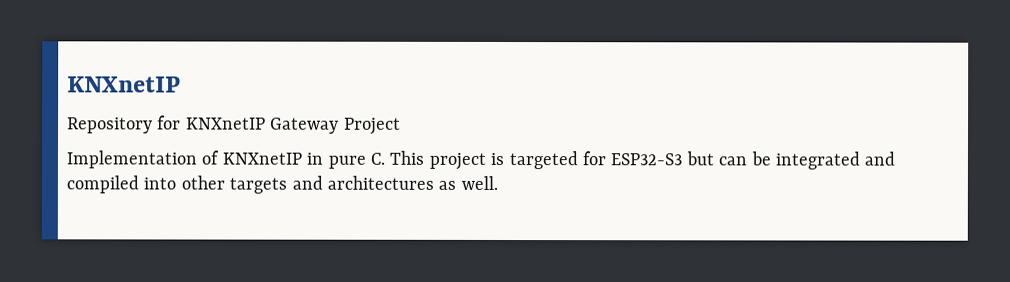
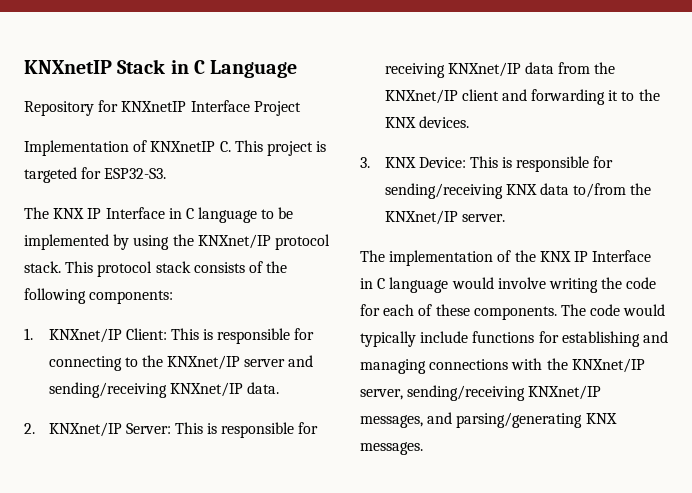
[67,76,181,93] KNXnetIP -> [24,59,298,78] KNXnetIP Stack in C Language
[270,117,340,134] Gateway -> [190,100,250,112] Interface
[306,152,366,169] in pure -> (216, 146) none
[610,151,896,170] [66,175,498,194] ESP32-S3 but can be integrated and compiled into other targets and architectures as well. -> [104,168,167,179] [24,207,294,223] [24,234,330,250] [24,261,288,277] [24,288,174,304] [24,328,315,344] [48,355,314,371] [48,382,279,398] [24,422,319,438] [384,62,616,78] [384,89,660,105] [384,116,469,128] [360,156,614,172] [384,183,652,199] [384,210,505,225] [360,250,652,266] [360,277,657,293] [360,304,666,320] [360,331,668,347] [360,358,645,374] [360,385,602,401] [360,412,617,428] [360,442,423,455] ESP32-S3. // The KNX IP Interface in C language to be implemented by using the KNXnet/IP protocol stack. This protocol stack consists of the following components: // 1. KNXnet/IP Client: This is responsible for connecting to the KNXnet/IP server and sending/receiving KNXnet/IP data. // 2. KNXnet/IP Server: This is responsible for receiving KNXnet/IP data from the KNXnet/IP client and forwarding it to the KNX devices. // 3. KNX Device: This is responsible for sending/receiving KNX data to/from the KNXnet/IP server. // The implementation of the KNX IP Interface in C language would involve writing the code for each of these components. The code would typically include functions for establishing and managing connections with the KNXnet/IP server, sending/receiving KNXnet/IP messages, and parsing/generating KNX messages.

